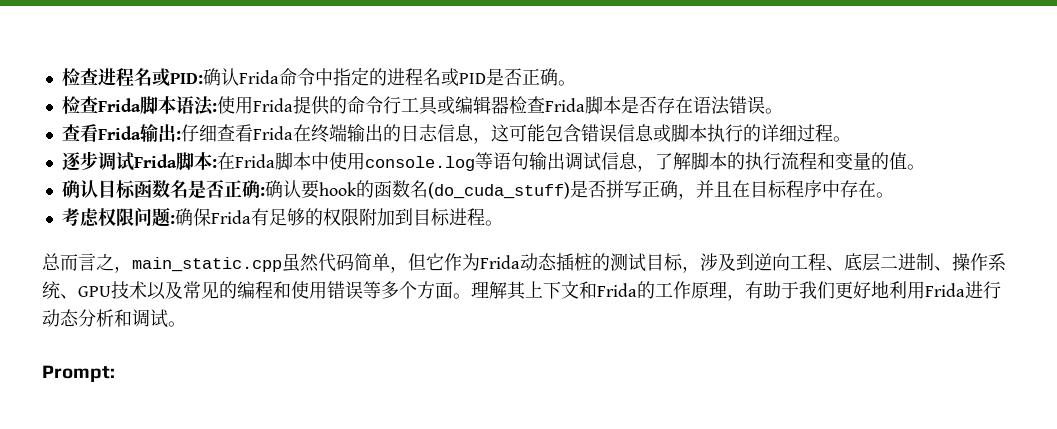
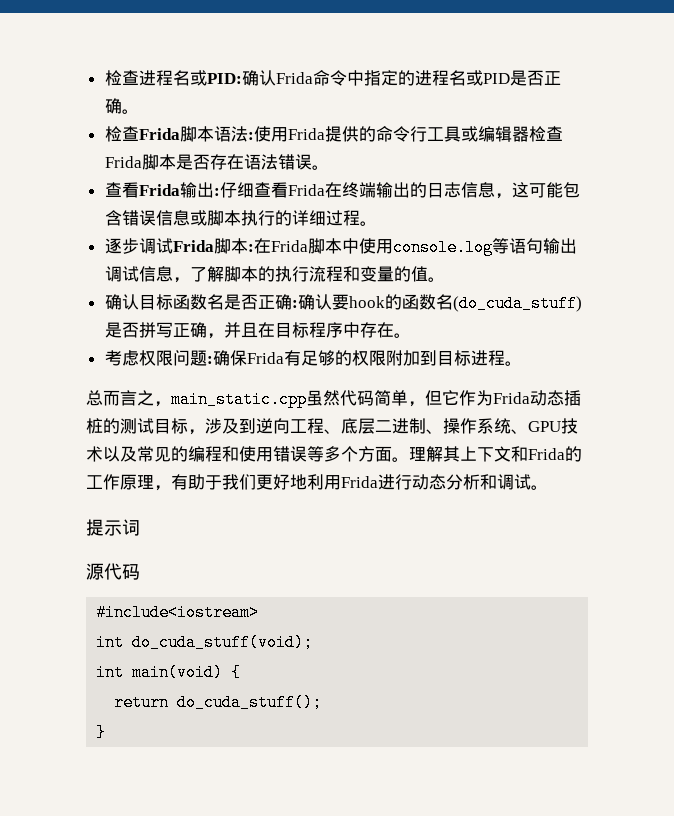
[42,365,115,382] Prompt: -> [86,519,140,536] [86,563,140,580] [96,604,260,621] [96,634,314,651] [96,664,242,681] [114,694,323,711] [96,724,107,741] 提示词 // 源代码 // #include<iostream> // int do_cuda_stuff(void); // int main(void) { // return do_cuda_stuff(); // }

